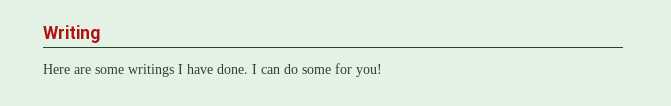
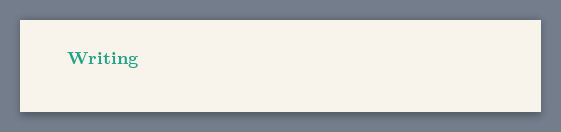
[43,63,382,77] // Here are some writings I have done. I can do some for you! -> (139, 60) none

